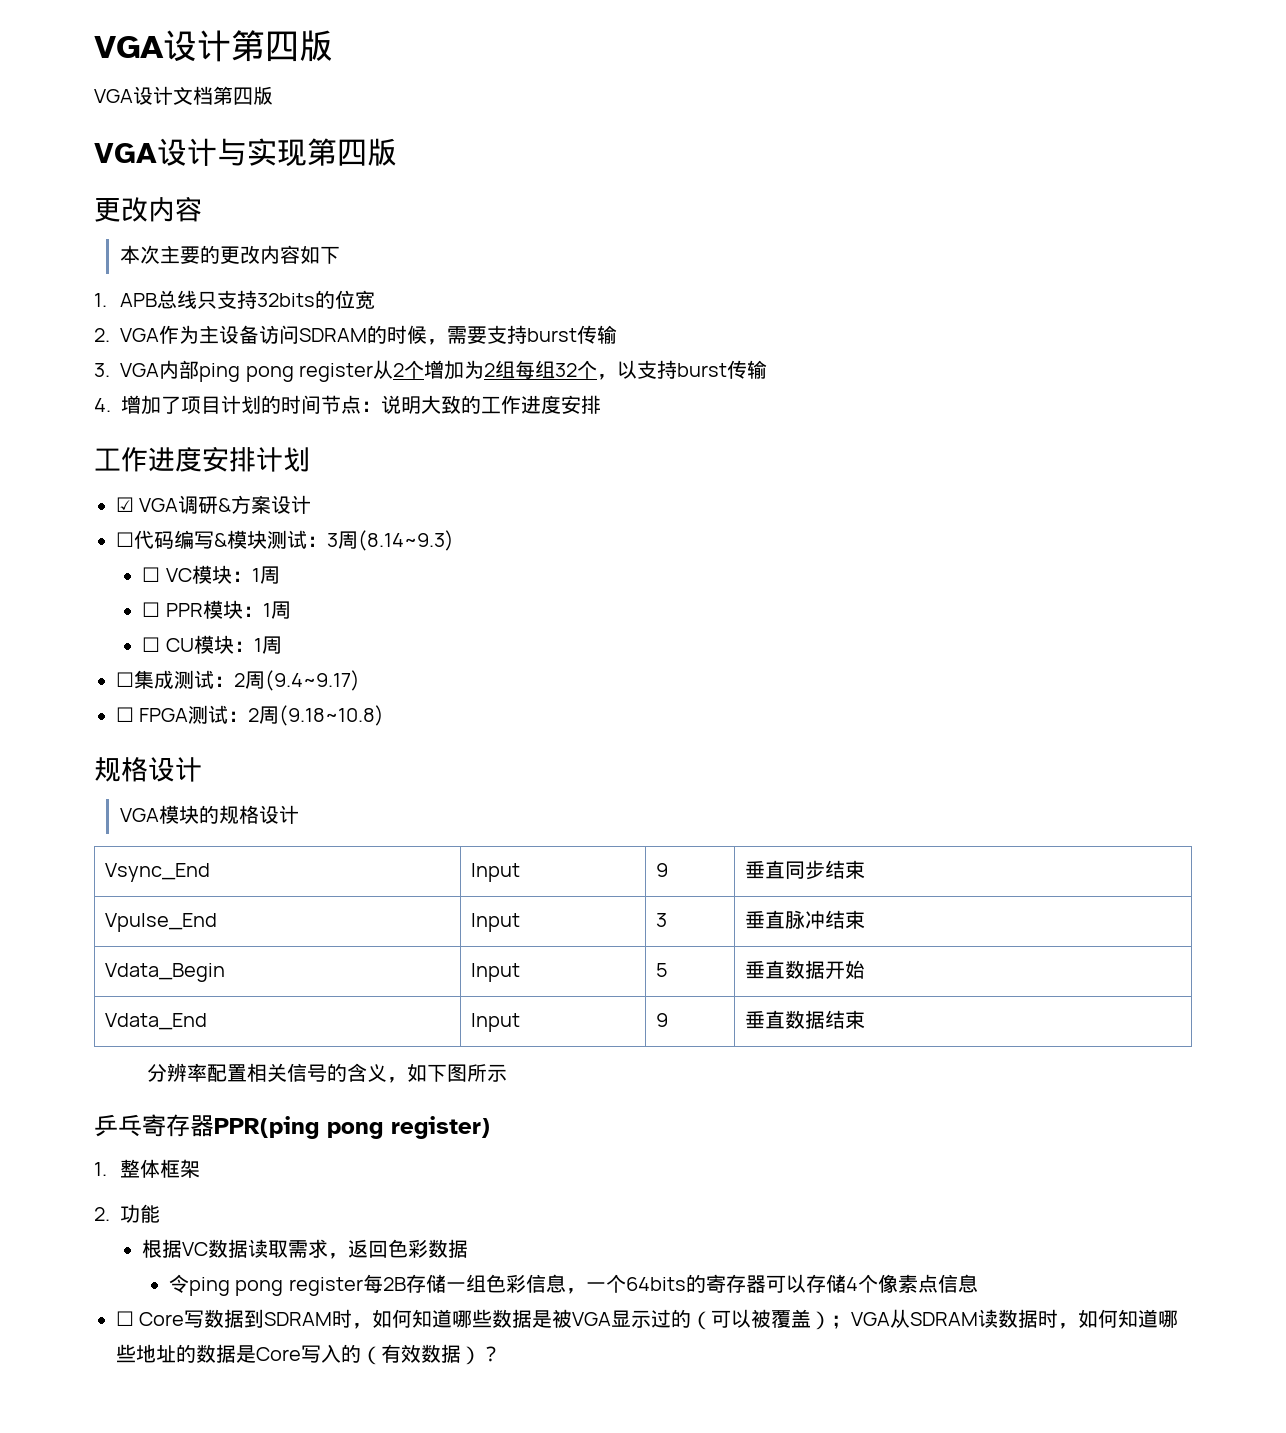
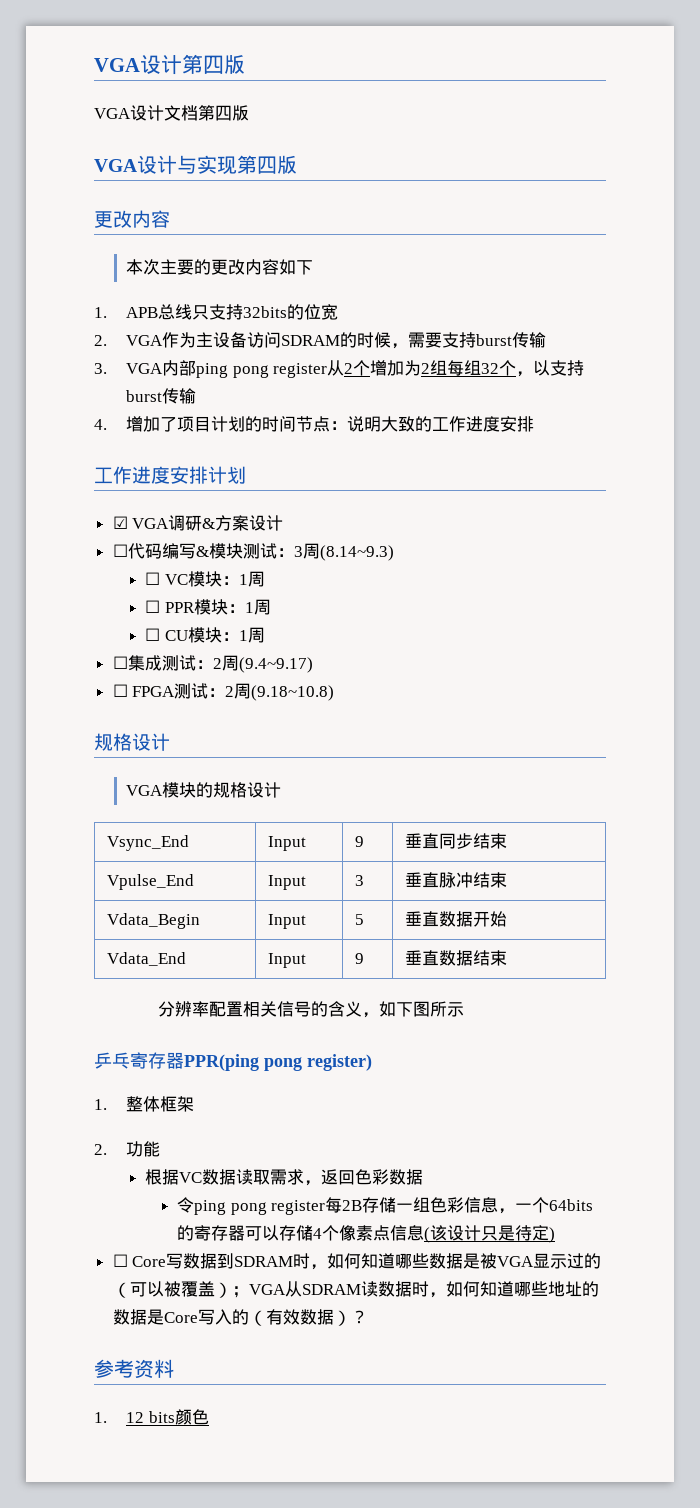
(978, 1283) none -> [424,1225,556,1243] (该设计只是待定)
(501, 1354) none -> [94,1359,174,1379] [94,1409,209,1425] // 参考资料 // 1. 12 bits颜色

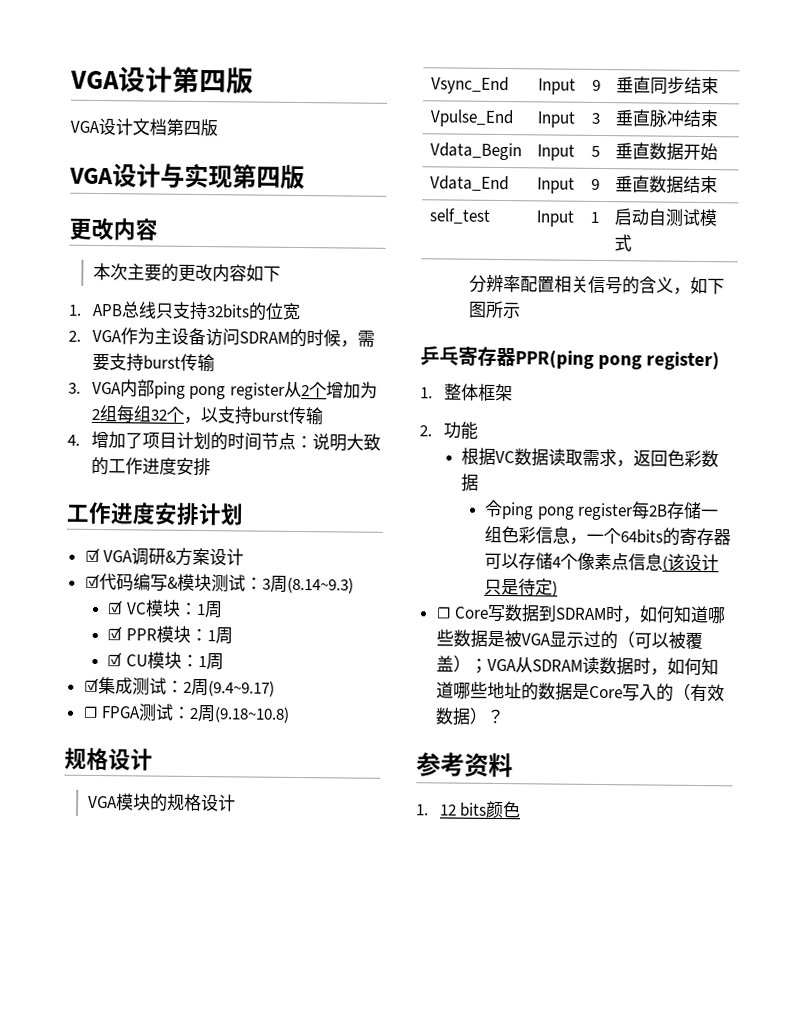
[112,544,128,557] ☐ -> [84,573,100,589] ☑
[144,572,160,585] ☐ -> [107,600,124,615] ☑
[144,600,160,613] ☐ -> [107,626,123,641] ☑
[144,628,160,641] ☐ -> [107,652,123,667] ☑
[112,656,128,669] ☐ -> [83,677,99,693] ☑
(508, 958) none -> [428,208,491,224] [535,210,575,227] [589,211,599,223] [613,208,718,227] [613,234,632,252] // self_test | Input | 1 | 启动自测试模式

